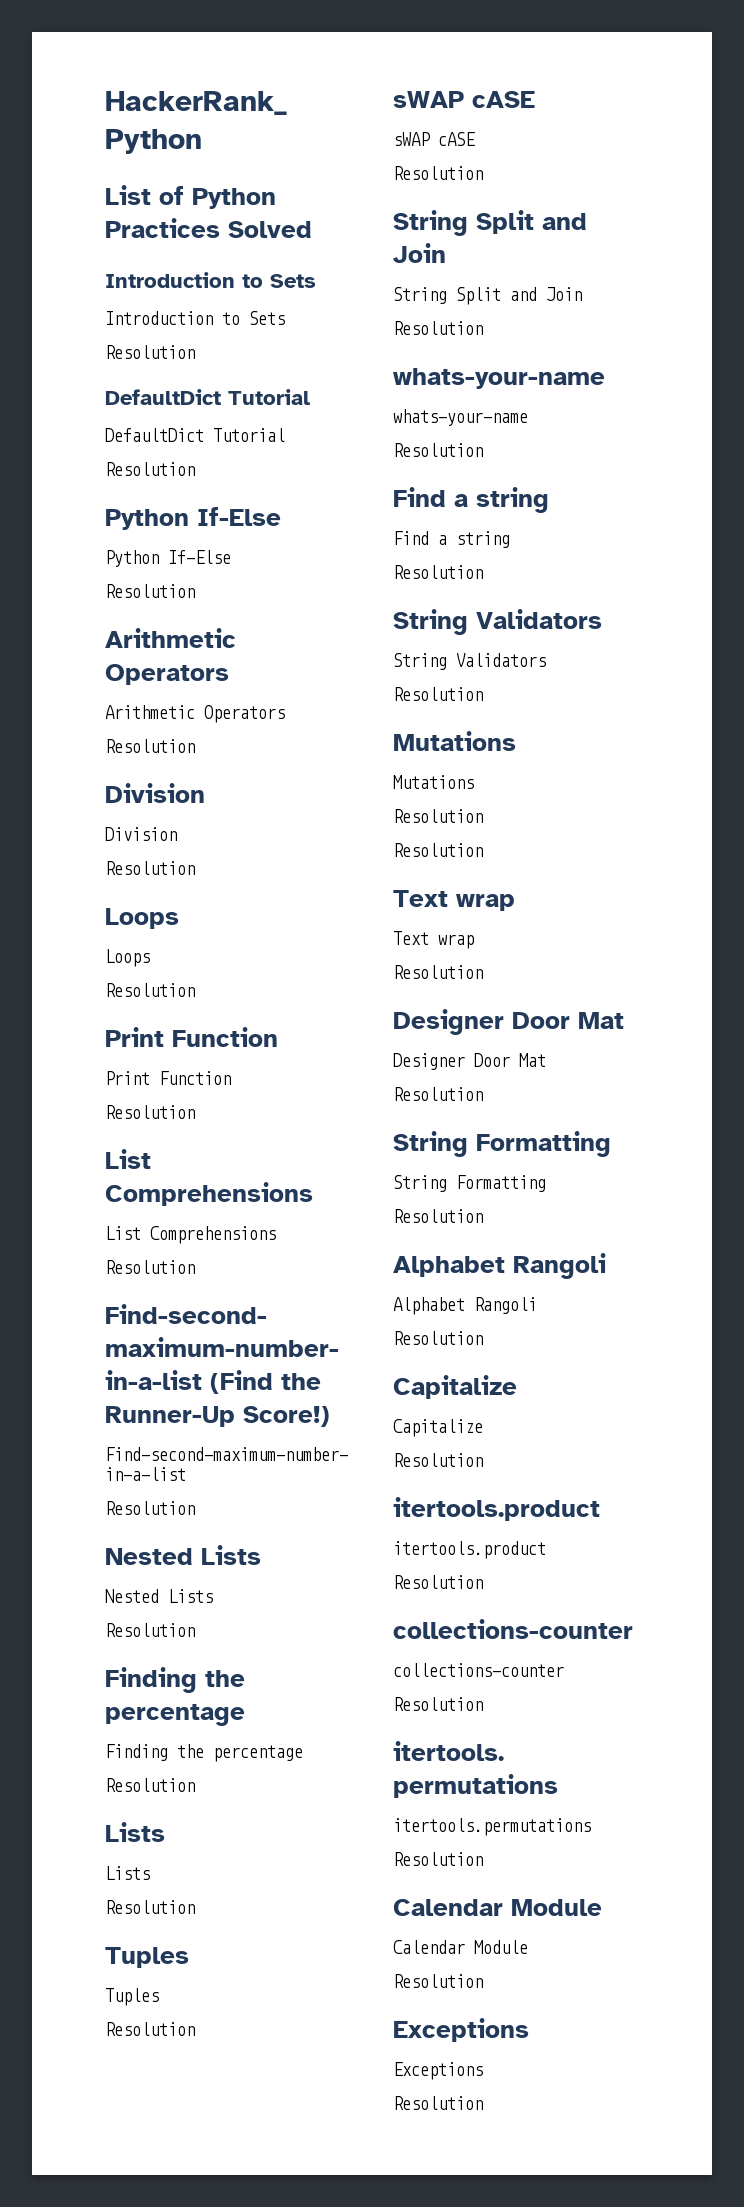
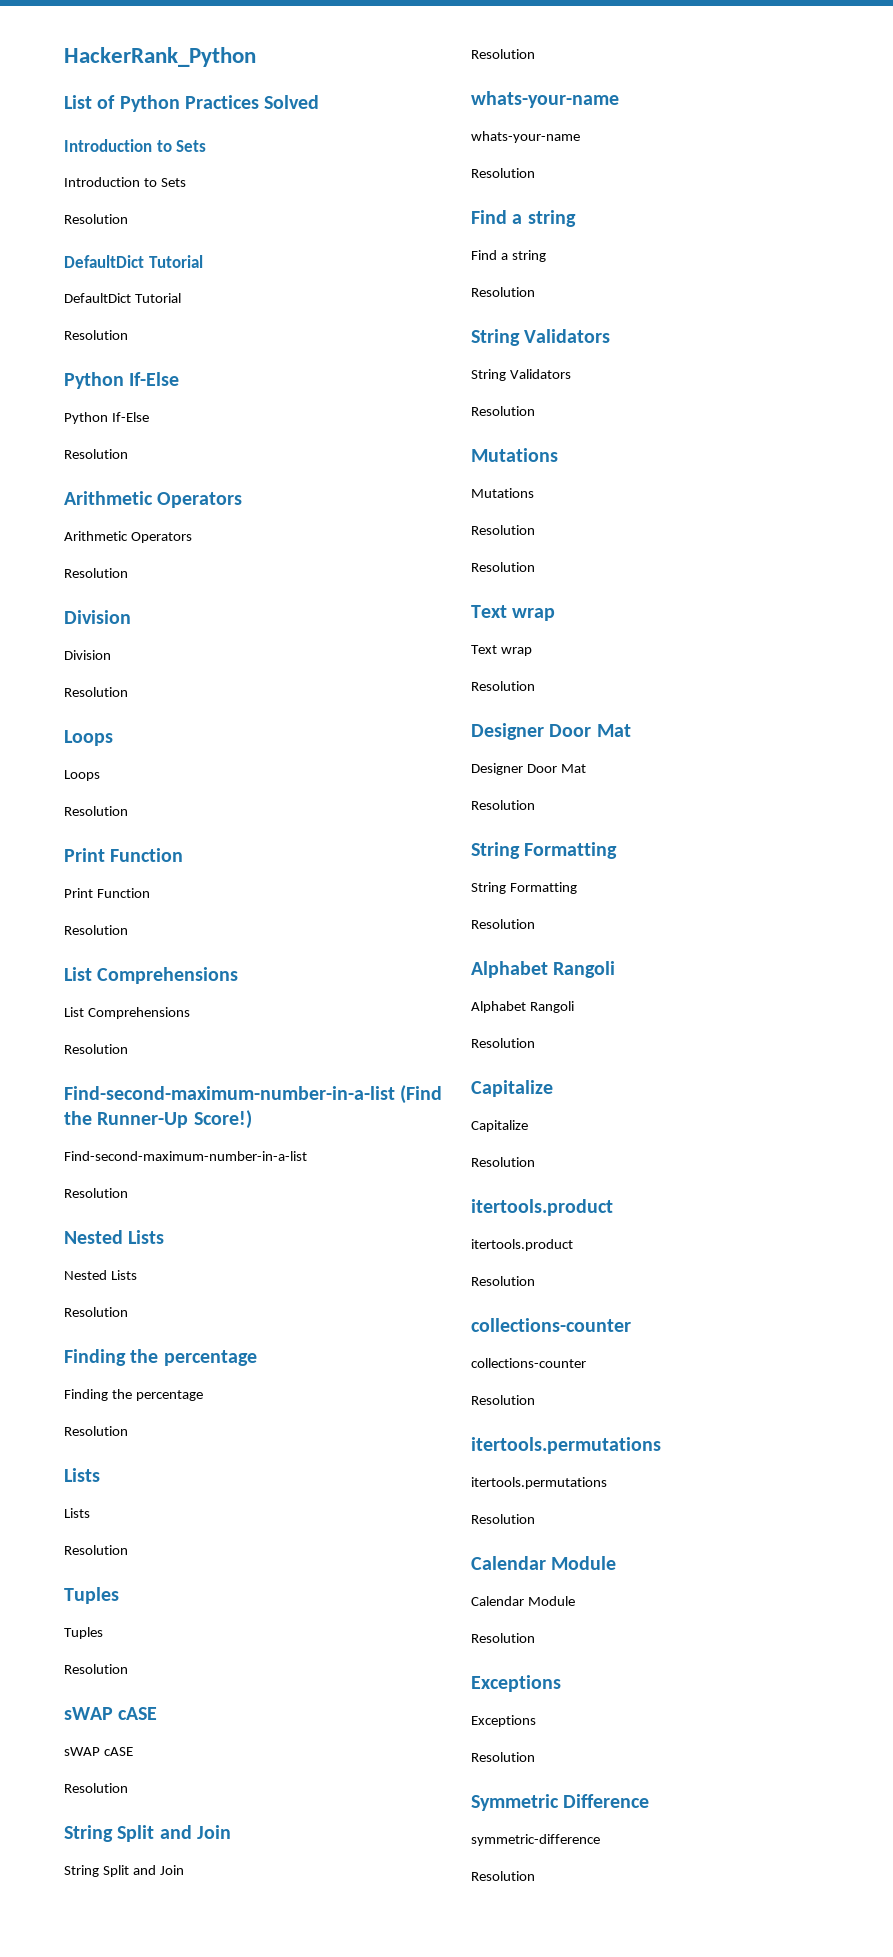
(483, 2103) none -> [471,1794,650,1811] [471,1834,600,1846] [471,1871,535,1881] // Symmetric Difference // symmetric-difference // Resolution

